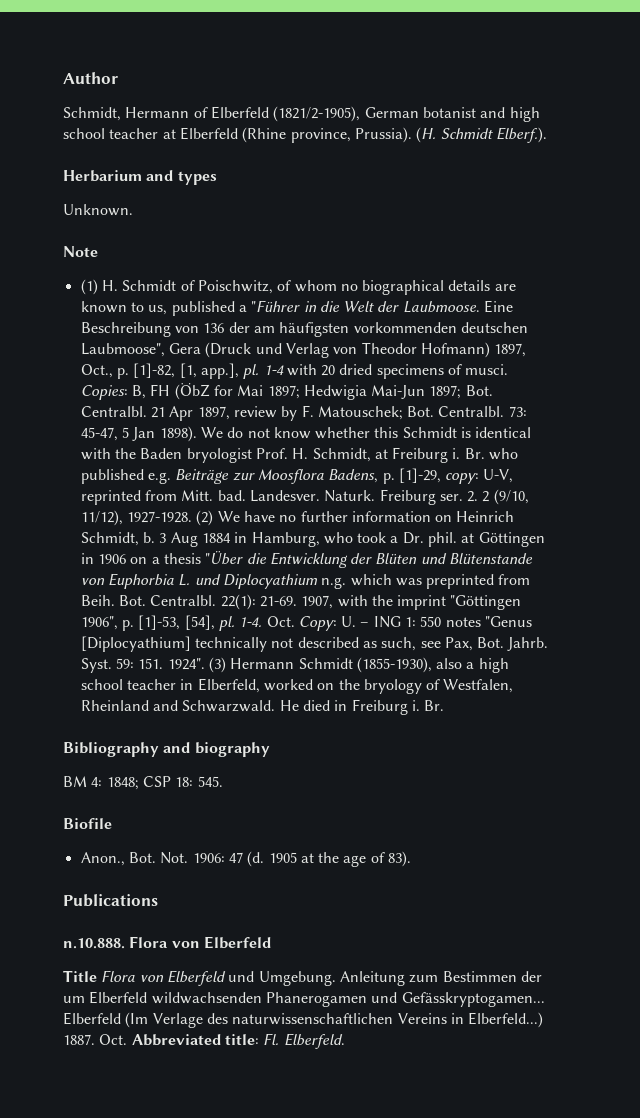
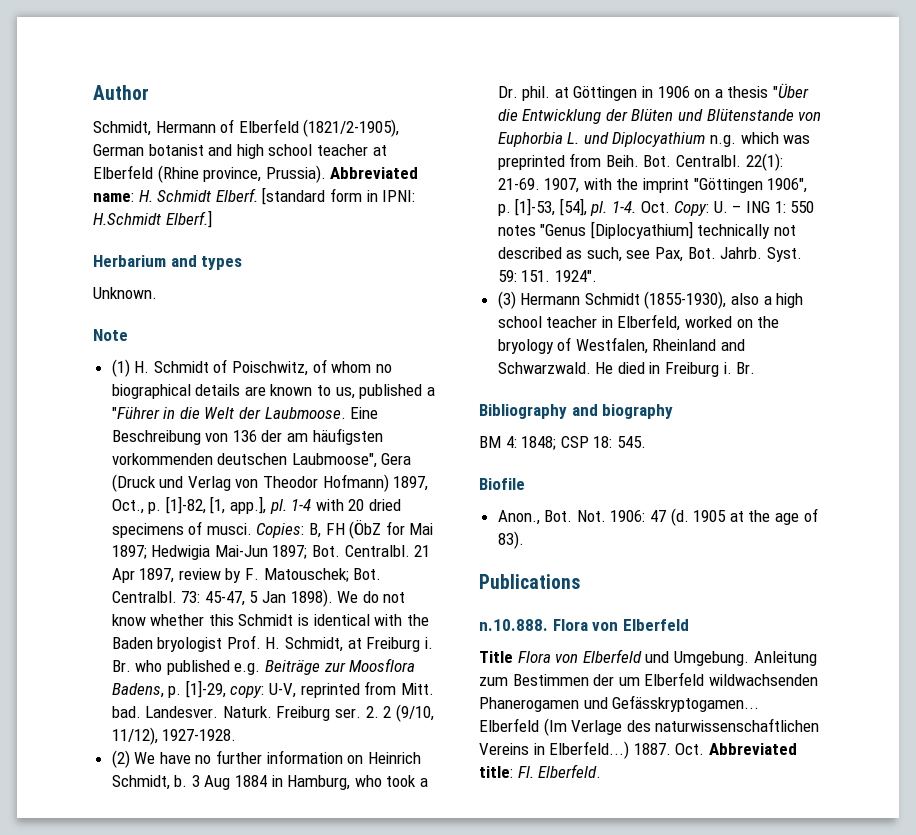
[416,127,547,143] (H. Schmidt Elberf.). -> [330,167,419,179] [93,187,416,205] [93,210,212,228] Abbreviated name: H. Schmidt Elberf. [standard form in IPNI: H.Schmidt Elberf.]
(192, 517) none -> (237, 735) //
(205, 664) none -> (597, 276) //

